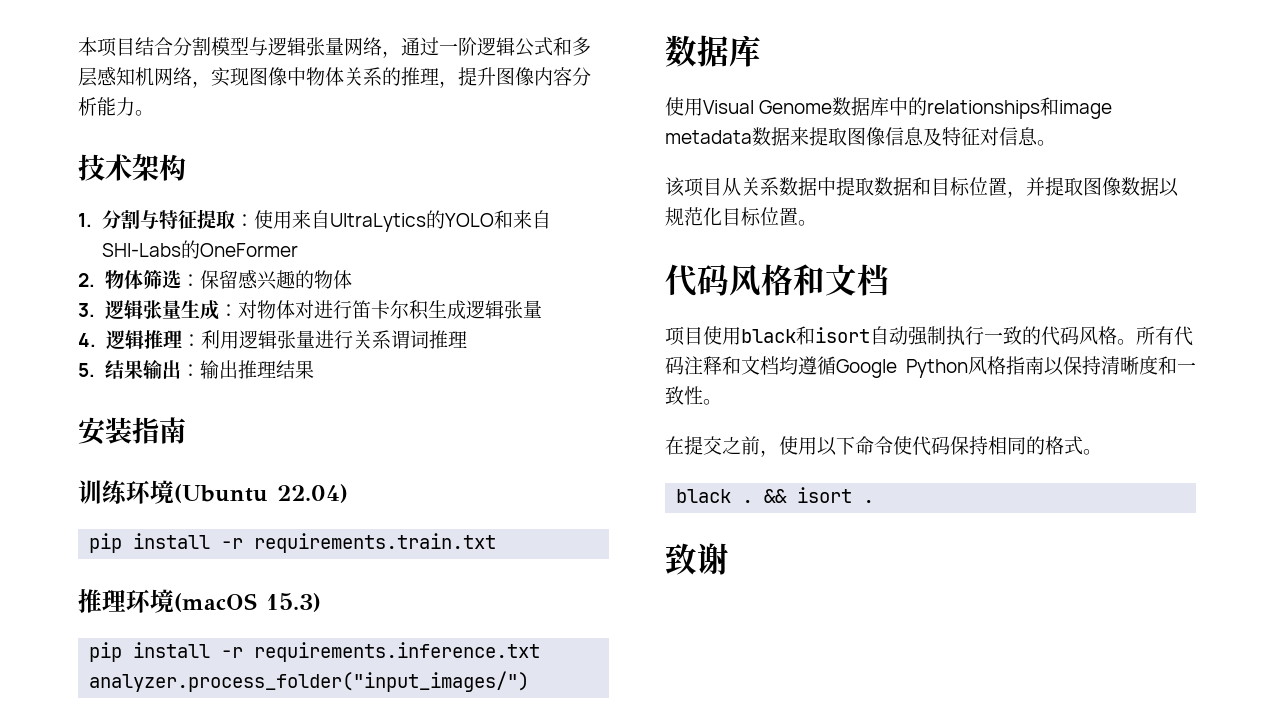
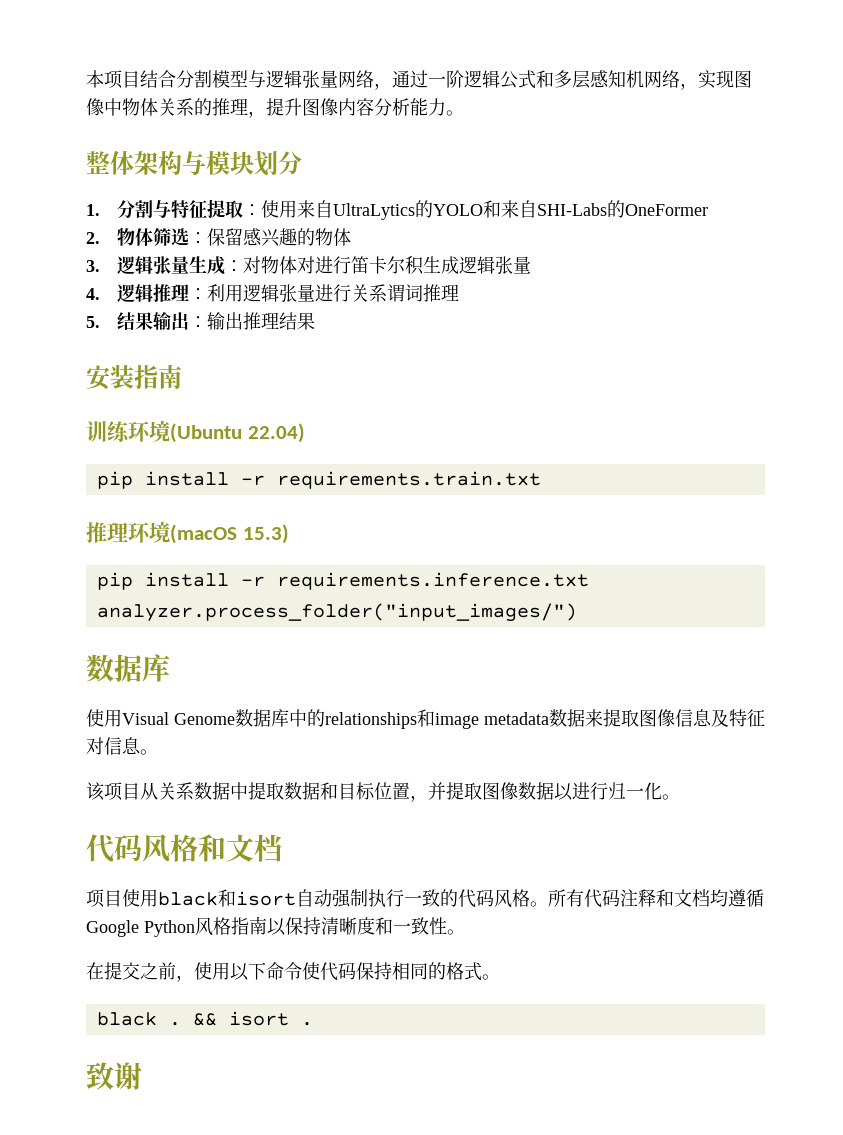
[78,154,132,181] 技术 -> [86,150,134,175] 整体
(186, 167) none -> [182,151,302,176] 与模块划分
[665,207,798,226] 规范化目标位置 -> [572,782,662,800] 进行归一化

